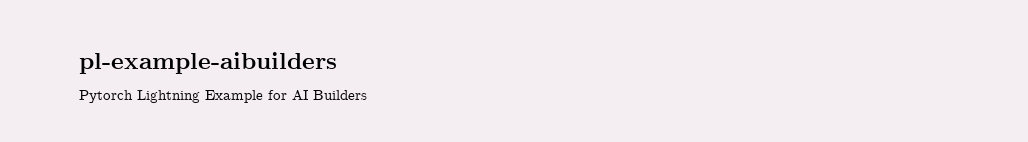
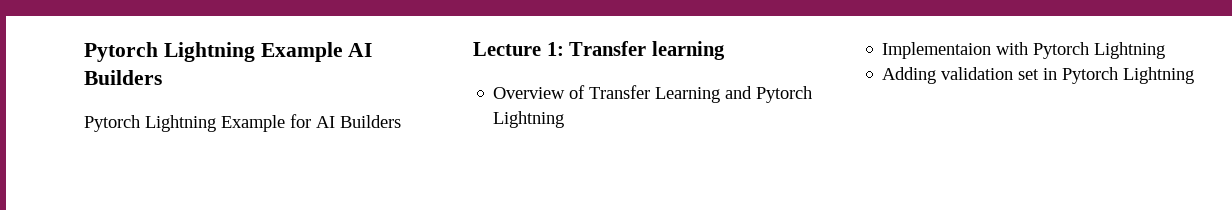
[79,52,337,74] pl-example-aibuilders -> [84,42,373,62] [84,70,162,85] Pytorch Lightning Example AI Builders
(367, 95) none -> [473,41,725,60] [493,85,813,103] [493,111,565,128] [882,42,1166,59] [882,67,1195,84] // Lecture 1: Transfer learning // Overview of Transfer Learning and Pytorch Lightning // Implementaion with Pytorch Lightning // Adding validation set in Pytorch Lightning

